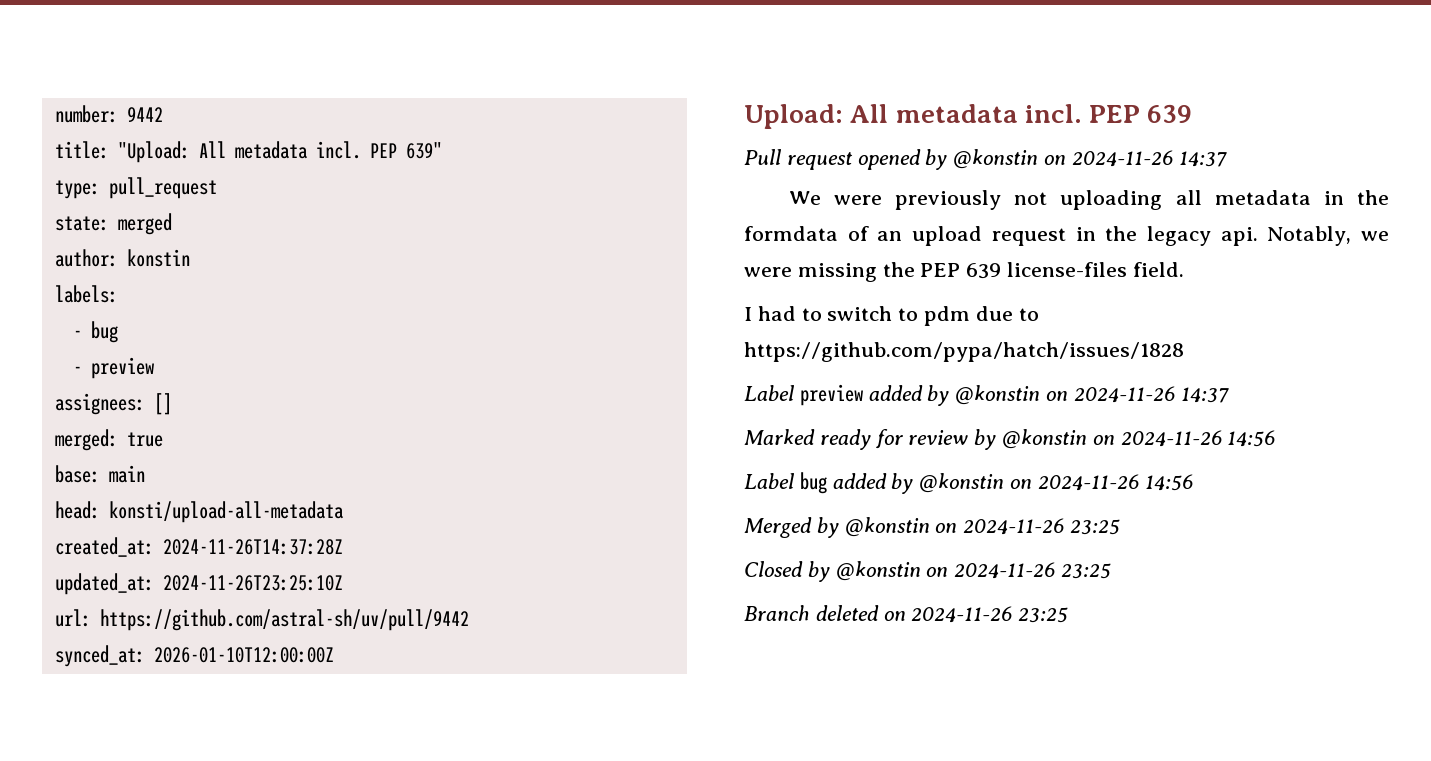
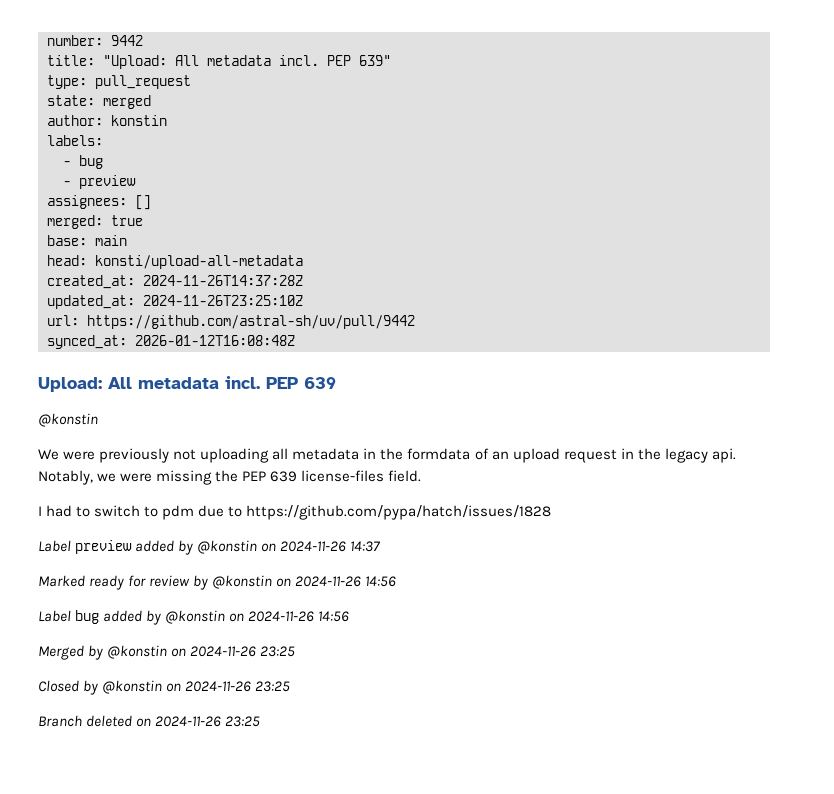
[153,647,334,663] 2026-01-10T12:00:00Z -> [135,335,295,346] 2026-01-12T16:08:48Z
[744,149,1227,170] Pull request opened by @konstin on 2024-11-26 14:37 -> [38,413,98,427] @konstin

